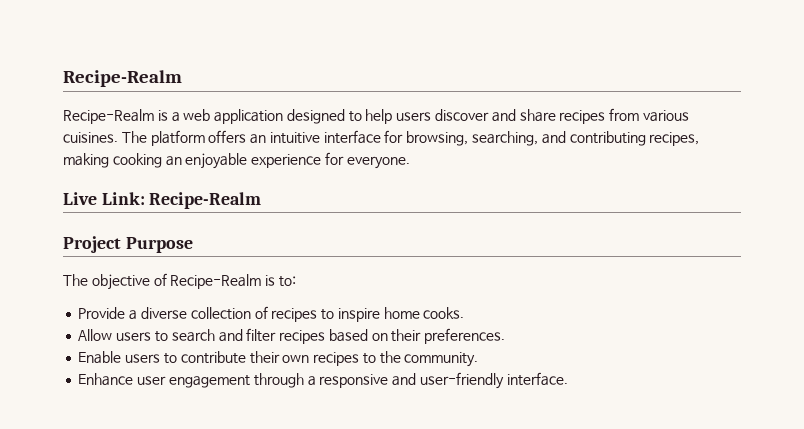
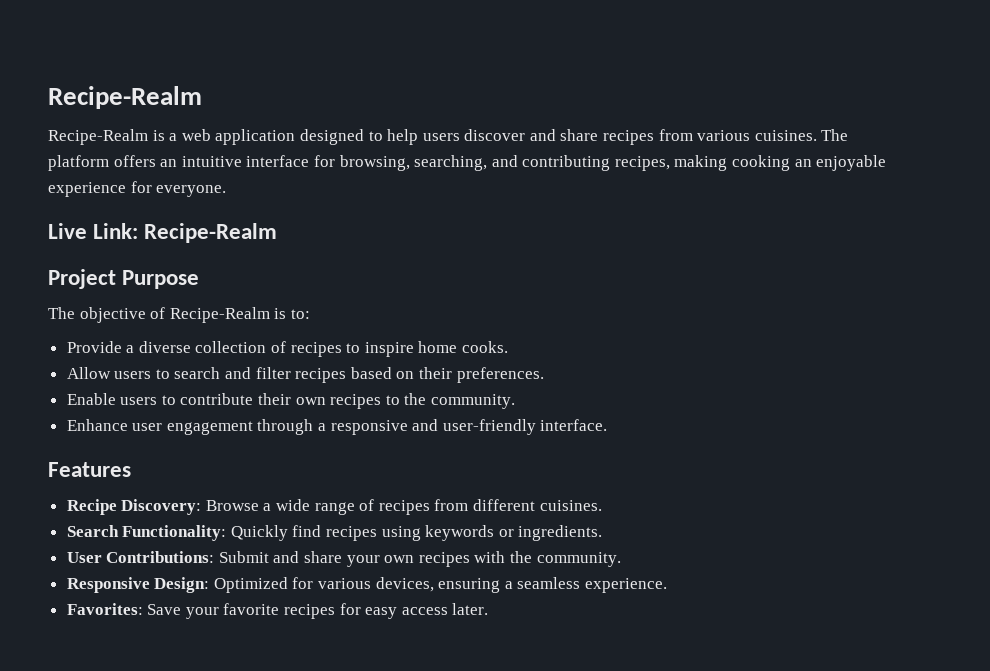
(568, 379) none -> [48,462,131,477] [66,499,602,515] [66,525,603,541] [66,551,621,567] [66,577,668,593] [66,603,489,619] // Features // Recipe Discovery: Browse a wide range of recipes from different cuisines. // Search Functionality: Quickly find recipes using keywords or ingredients. // User Contributions: Submit and share your own recipes with the community. // Responsive Design: Optimized for various devices, ensuring a seamless experience. // Favorites: Save your favorite recipes for easy access later.

